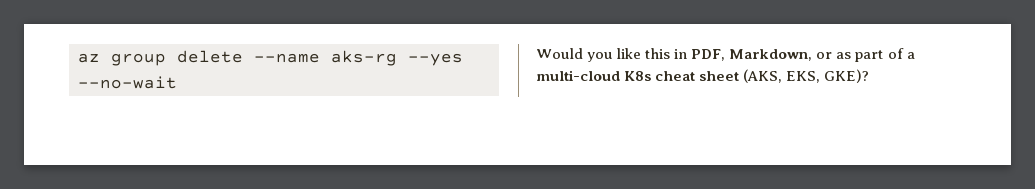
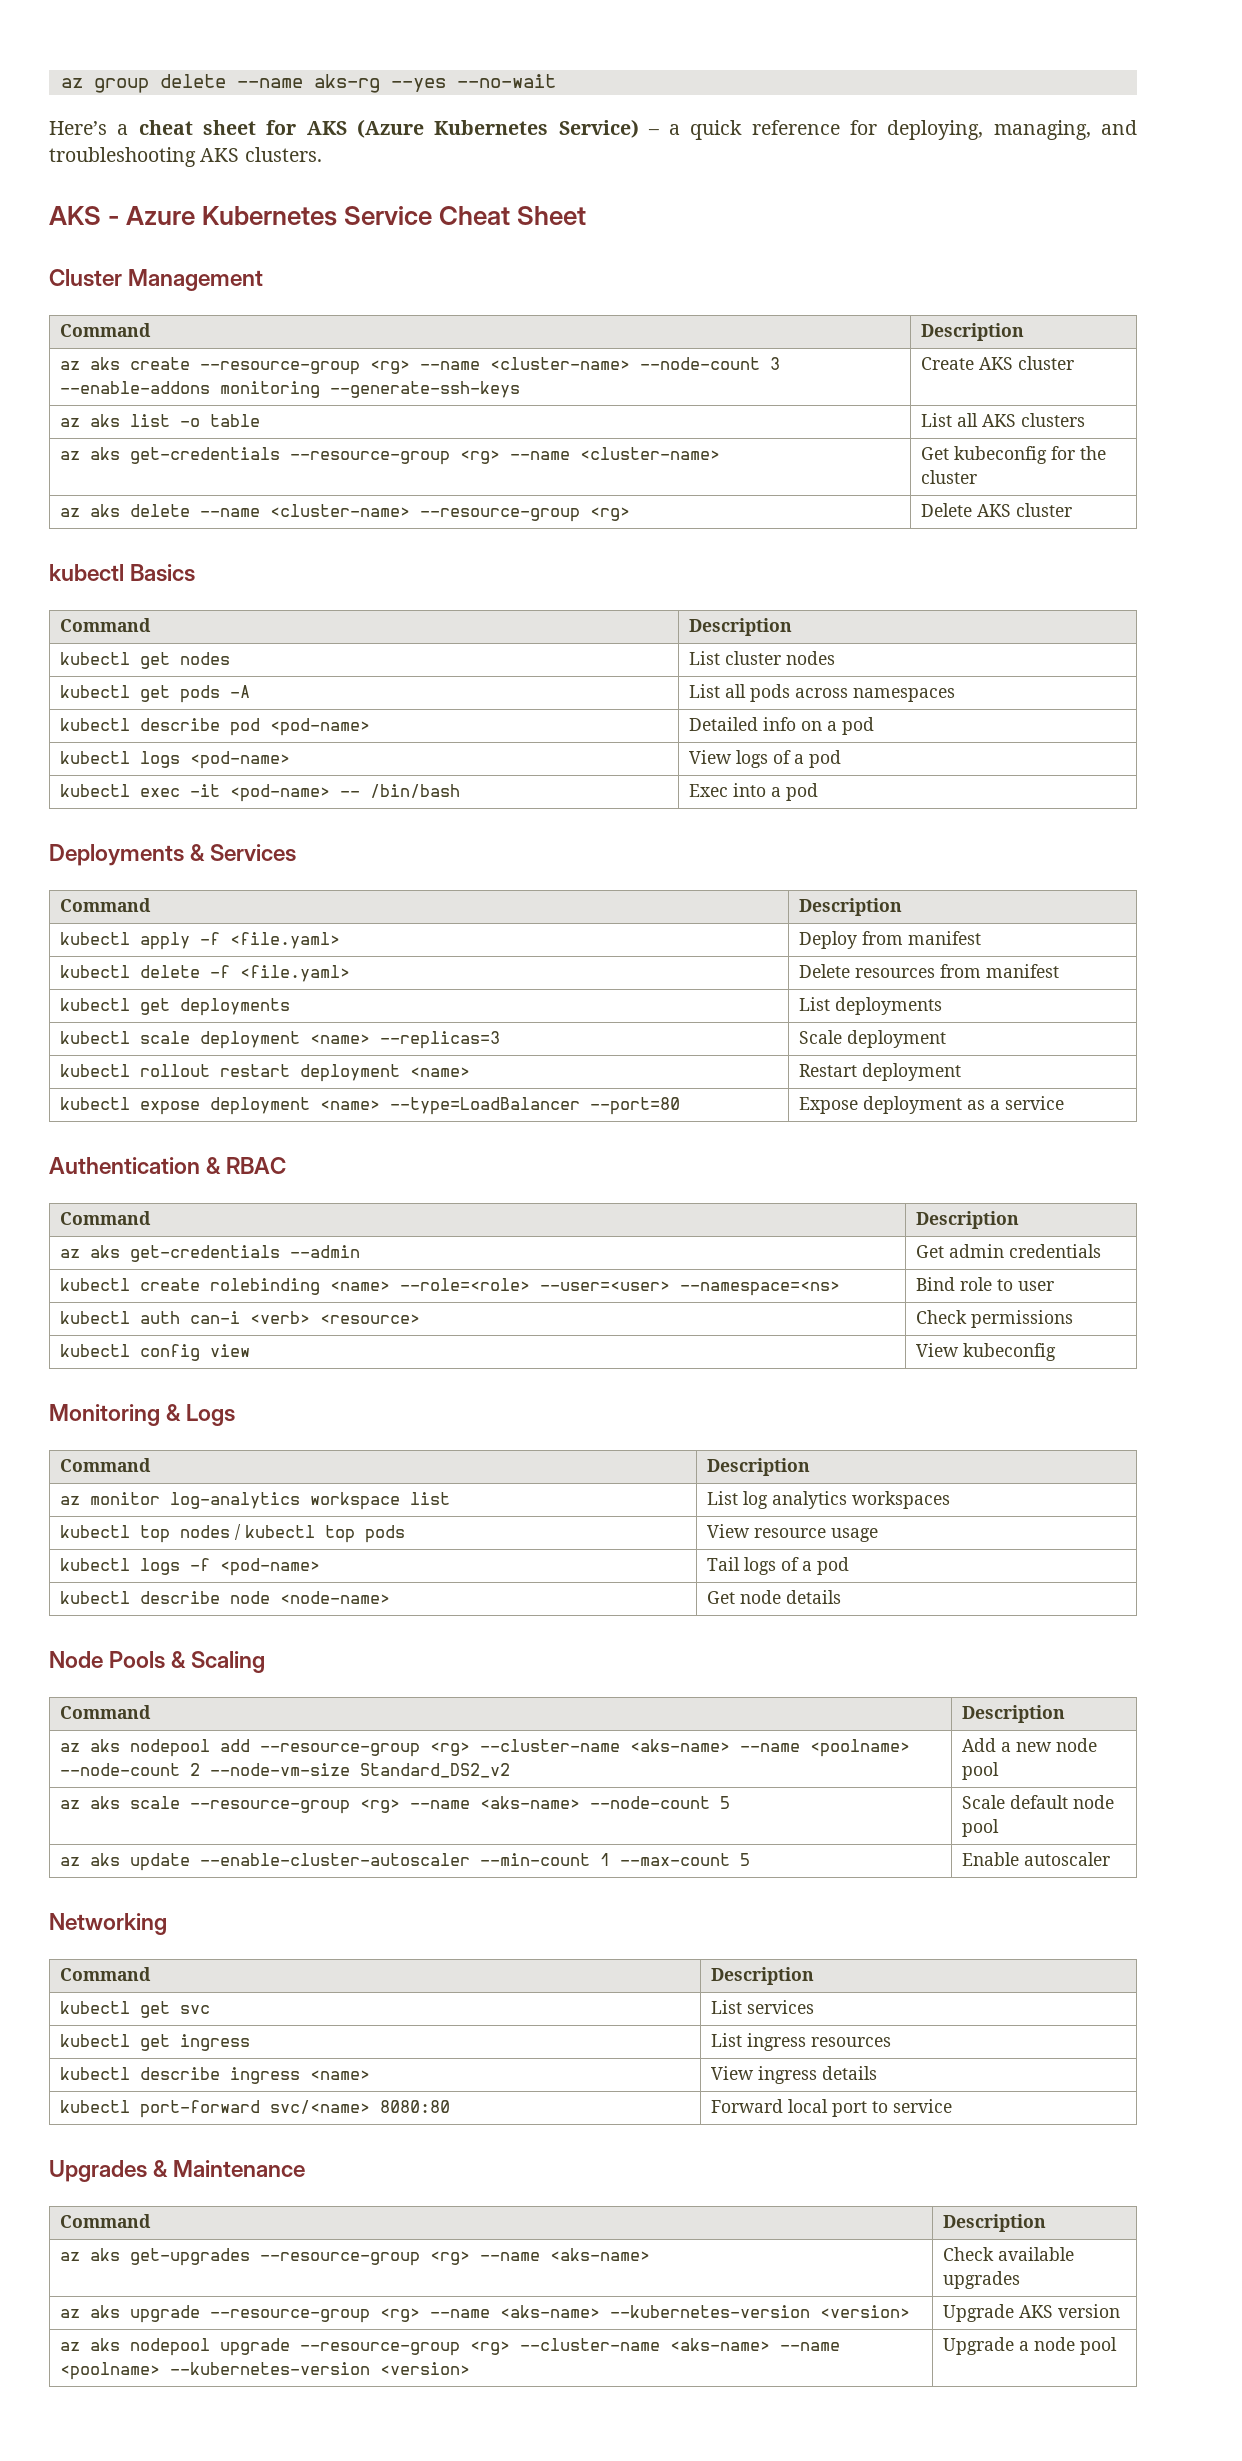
[536,48,915,62] [536,69,870,83] Would you like this in PDF, Markdown, or as part of a multi-cloud K8s cheat sheet (AKS, EKS, GKE)? -> [49,119,1137,140] [49,147,322,167] [49,206,587,226] [49,269,264,291] [59,323,151,337] [920,323,1024,341] [59,357,780,375] [59,381,520,398] [920,356,1074,370] [59,414,260,427] [920,413,1085,427] [59,447,720,465] [920,446,1106,464] [920,470,977,484] [59,504,630,522] [920,503,1072,517] [49,564,196,582] [59,618,151,632] [688,618,792,636] [59,652,230,669] [688,651,835,665] [59,685,250,703] [688,684,955,702] [59,718,370,736] [688,717,874,735] [59,751,290,769] [688,750,841,768] [59,784,460,802] [688,783,818,801] [49,844,297,866] [59,898,151,912] [798,898,902,916] [59,932,340,950] [798,931,981,949] [59,965,350,982] [798,964,1059,978] [59,998,290,1016] [798,997,942,1015] [59,1031,500,1049] [798,1030,946,1048] [59,1064,470,1082] [798,1063,961,1081] [59,1097,680,1115] [798,1096,1064,1114] [49,1157,287,1174] [59,1211,151,1225] [915,1211,1019,1229] [59,1245,360,1262] [915,1244,1101,1258] [59,1278,840,1296] [915,1277,1054,1291] [59,1311,420,1324] [915,1310,1073,1328] [59,1344,250,1361] [915,1343,1056,1361] [49,1404,236,1426] [59,1458,151,1472] [706,1458,810,1476] [59,1492,450,1510] [706,1491,950,1509] [59,1524,405,1543] [706,1524,878,1542] [59,1558,320,1576] [706,1557,849,1575] [59,1591,390,1604] [706,1590,841,1604] [49,1651,266,1673] [59,1705,151,1719] [961,1705,1065,1723] [59,1739,910,1757] [59,1763,510,1778] [961,1738,1097,1752] [961,1762,999,1780] [59,1796,730,1814] [961,1795,1114,1809] [961,1819,999,1837] [59,1853,750,1871] [961,1852,1110,1866] [49,1913,167,1935] [59,1967,151,1981] [710,1967,814,1985] [59,2001,210,2018] [710,2000,814,2014] [59,2034,250,2051] [710,2033,891,2051] [59,2067,370,2084] [710,2066,877,2084] [59,2100,450,2118] [710,2099,952,2117] [49,2160,306,2182] [59,2214,151,2228] [942,2214,1046,2232] [59,2248,650,2266] [942,2247,1074,2261] [942,2271,1020,2289] [59,2305,910,2323] [942,2304,1120,2322] [59,2338,840,2356] [59,2362,470,2380] [942,2337,1117,2355] Here’s a cheat sheet for AKS (Azure Kubernetes Service) – a quick reference for deploying, managing, and troubleshooting AKS clusters. // AKS - Azure Kubernetes Service Cheat Sheet // Cluster Management // Command | Description // az aks create --resource-group <rg> --name <cluster-name> --node-count 3 --enable-addons monitoring --generate-ssh-keys | Create AKS cluster // az aks list -o table | List all AKS clusters // az aks get-credentials --resource-group <rg> --name <cluster-name> | Get kubeconfig for the cluster // az aks delete --name <cluster-name> --resource-group <rg> | Delete AKS cluster // kubectl Basics // Command | Description // kubectl get nodes | List cluster nodes // kubectl get pods -A | List all pods across namespaces // kubectl describe pod <pod-name> | Detailed info on a pod // kubectl logs <pod-name> | View logs of a pod // kubectl exec -it <pod-name> -- /bin/bash | Exec into a pod // Deployments & Services // Command | Description // kubectl apply -f <file.yaml> | Deploy from manifest // kubectl delete -f <file.yaml> | Delete resources from manifest // kubectl get deployments | List deployments // kubectl scale deployment <name> --replicas=3 | Scale deployment // kubectl rollout restart deployment <name> | Restart deployment // kubectl expose deployment <name> --type=LoadBalancer --port=80 | Expose deployment as a service // Authentication & RBAC // Command | Description // az aks get-credentials --admin | Get admin credentials // kubectl create rolebinding <name> --role=<role> --user=<user> --namespace=<ns> | Bind role to user // kubectl auth can-i <verb> <resource> | Check permissions // kubectl config view | View kubeconfig // Monitoring & Logs // Command | Description // az monitor log-analytics workspace list | List log analytics workspaces // kubectl top nodes / kubectl top pods | View resource usage // kubectl logs -f <pod-name> | Tail logs of a pod // kubectl describe node <node-name> | Get node details // Node Pools & Scaling // Command | Description // az aks nodepool add --resource-group <rg> --cluster-name <aks-name> --name <poolname> --node-count 2 --node-vm-size Standard_DS2_v2 | Add a new node pool // az aks scale --resource-group <rg> --name <aks-name> --node-count 5 | Scale default node pool // az aks update --enable-cluster-autoscaler --min-count 1 --max-count 5 | Enable autoscaler // Networking // Command | Description // kubectl get svc | List services // kubectl get ingress | List ingress resources // kubectl describe ingress <name> | View ingress details // kubectl port-forward svc/<name> 8080:80 | Forward local port to service // Upgrades & Maintenance // Command | Description // az aks get-upgrades --resource-group <rg> --name <aks-name> | Check available upgrades // az aks upgrade --resource-group <rg> --name <aks-name> --kubernetes-version <version> | Upgrade AKS version // az aks nodepool upgrade --resource-group <rg> --cluster-name <aks-name> --name <poolname> --kubernetes-version <version> | Upgrade a node pool

